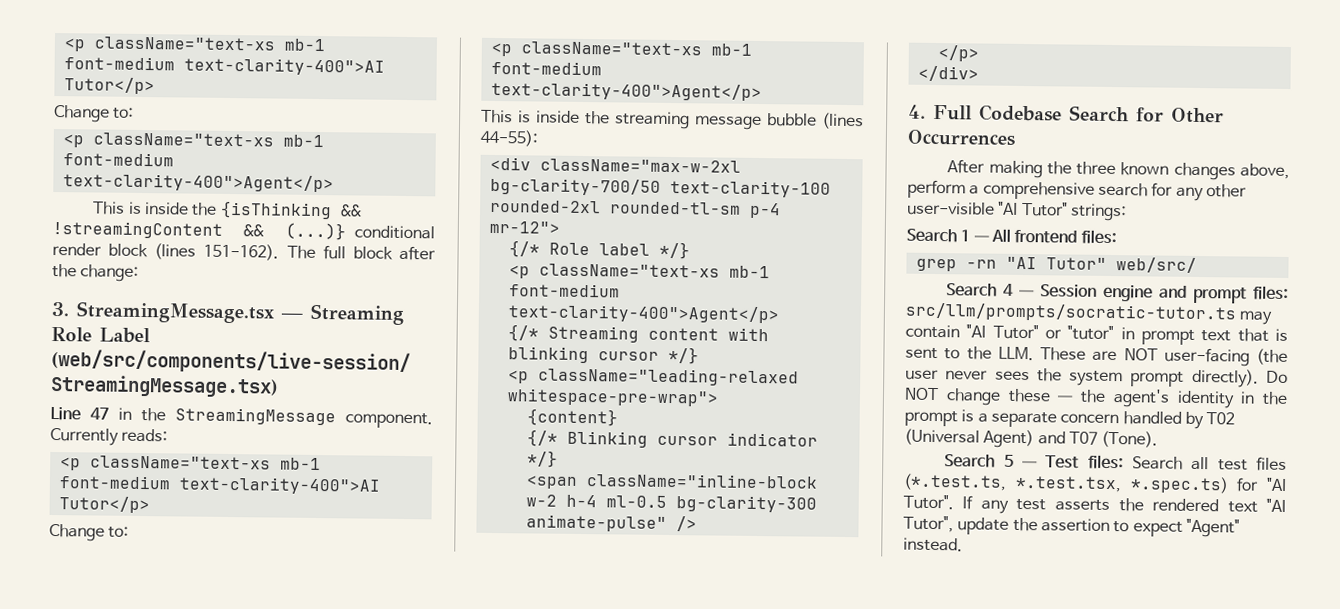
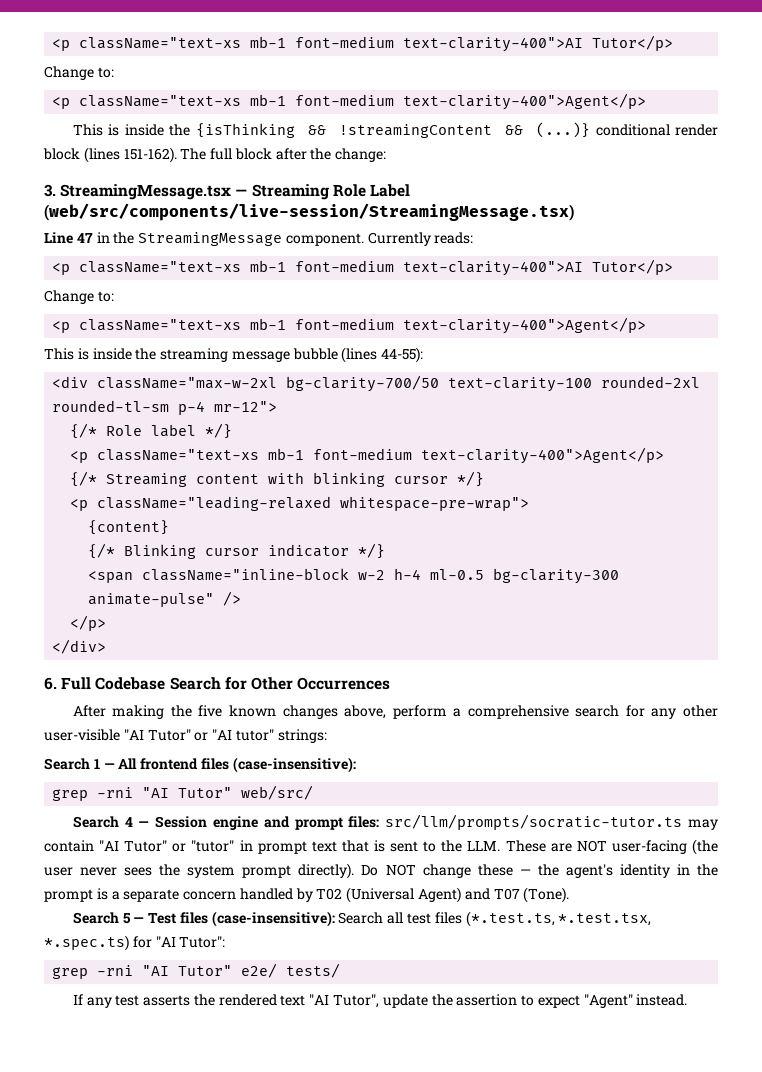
[908,104,926,119] 4. -> [44,677,57,690] 6.
[1076,161,1117,176] three -> [198,705,223,717] five
(1068, 209) none -> [194,729,274,741] or "AI tutor"
[1080,229,1117,245] [915,258,997,272] files: // grep -rn -> [200,757,356,773] [52,787,134,801] files (case-insensitive): // grep -rni
[1087,454,1124,470] files: -> [179,911,335,927] files (case-insensitive):
[903,494,954,510] Tutor". -> [179,936,226,948] [52,963,341,979] Tutor": // grep -rni "AI Tutor" e2e/ tests/ //

